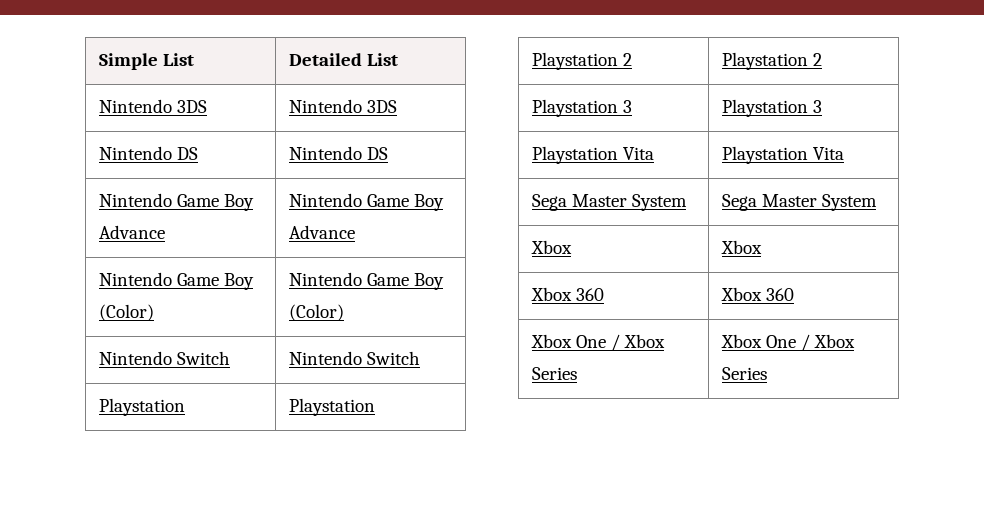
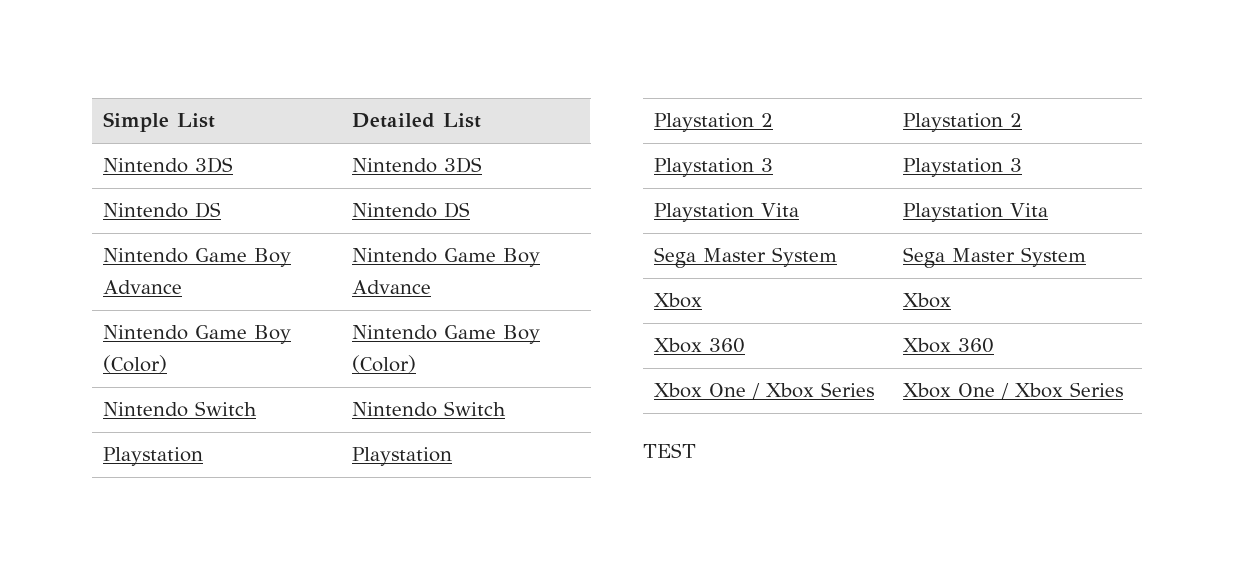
(768, 373) none -> [643,443,696,458] // TEST

